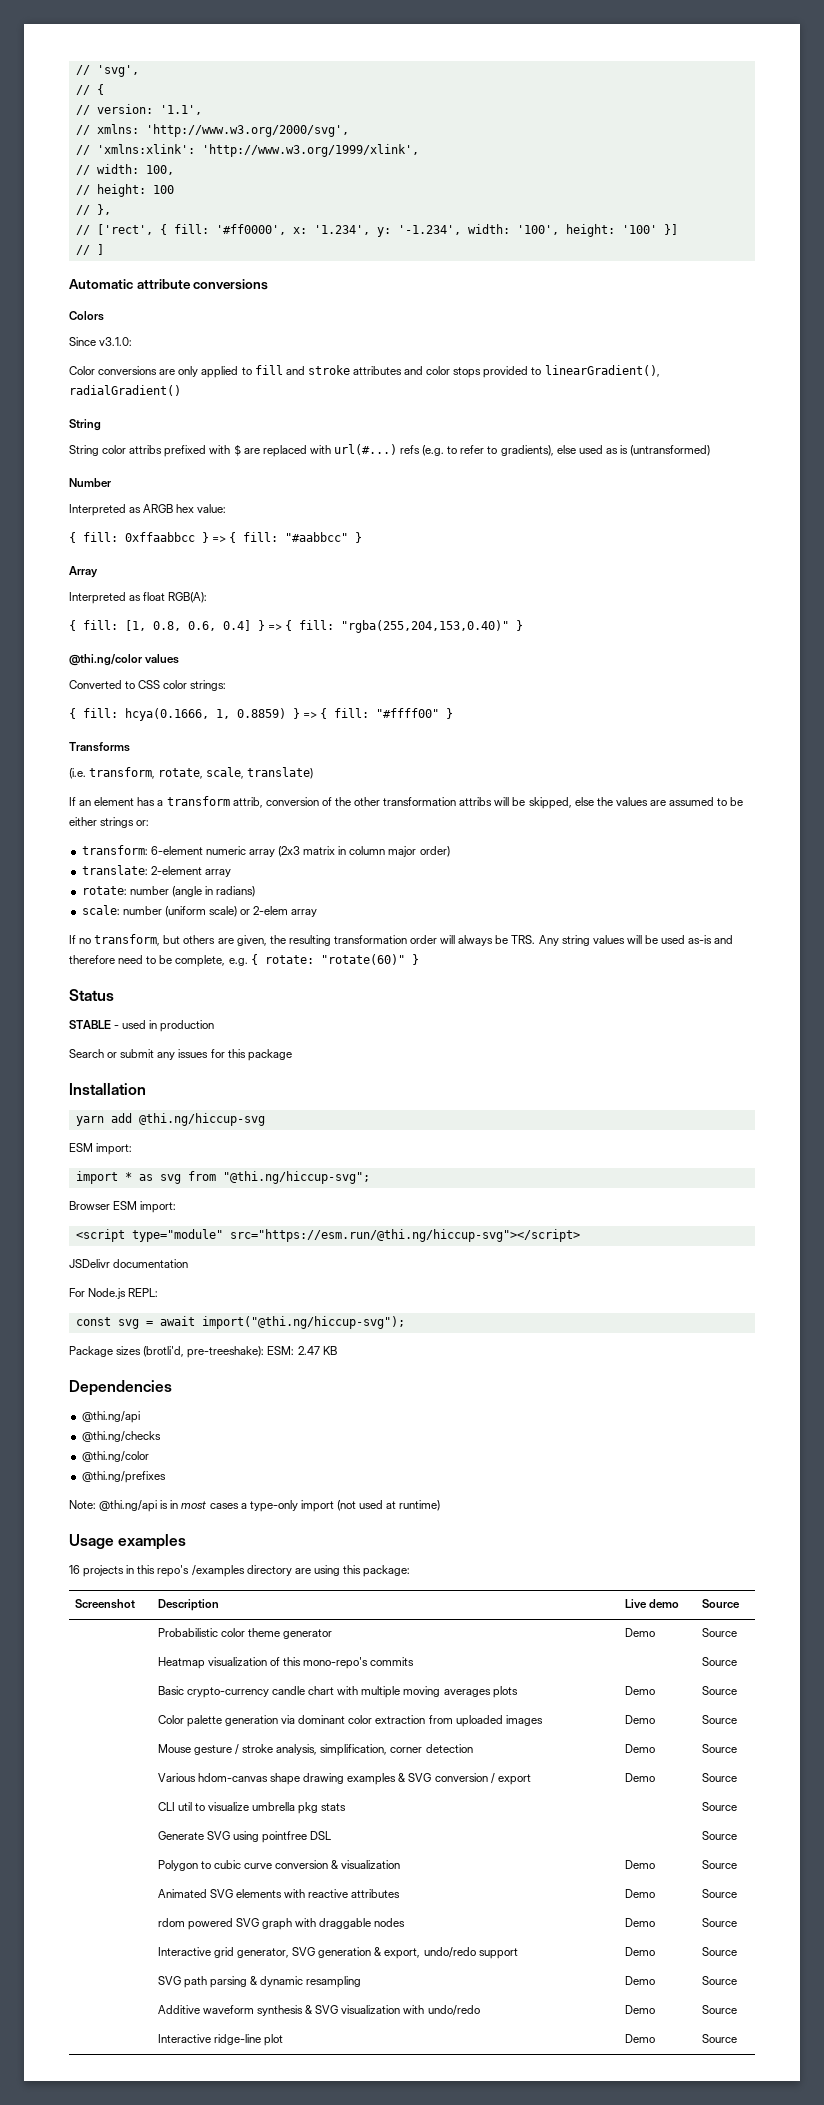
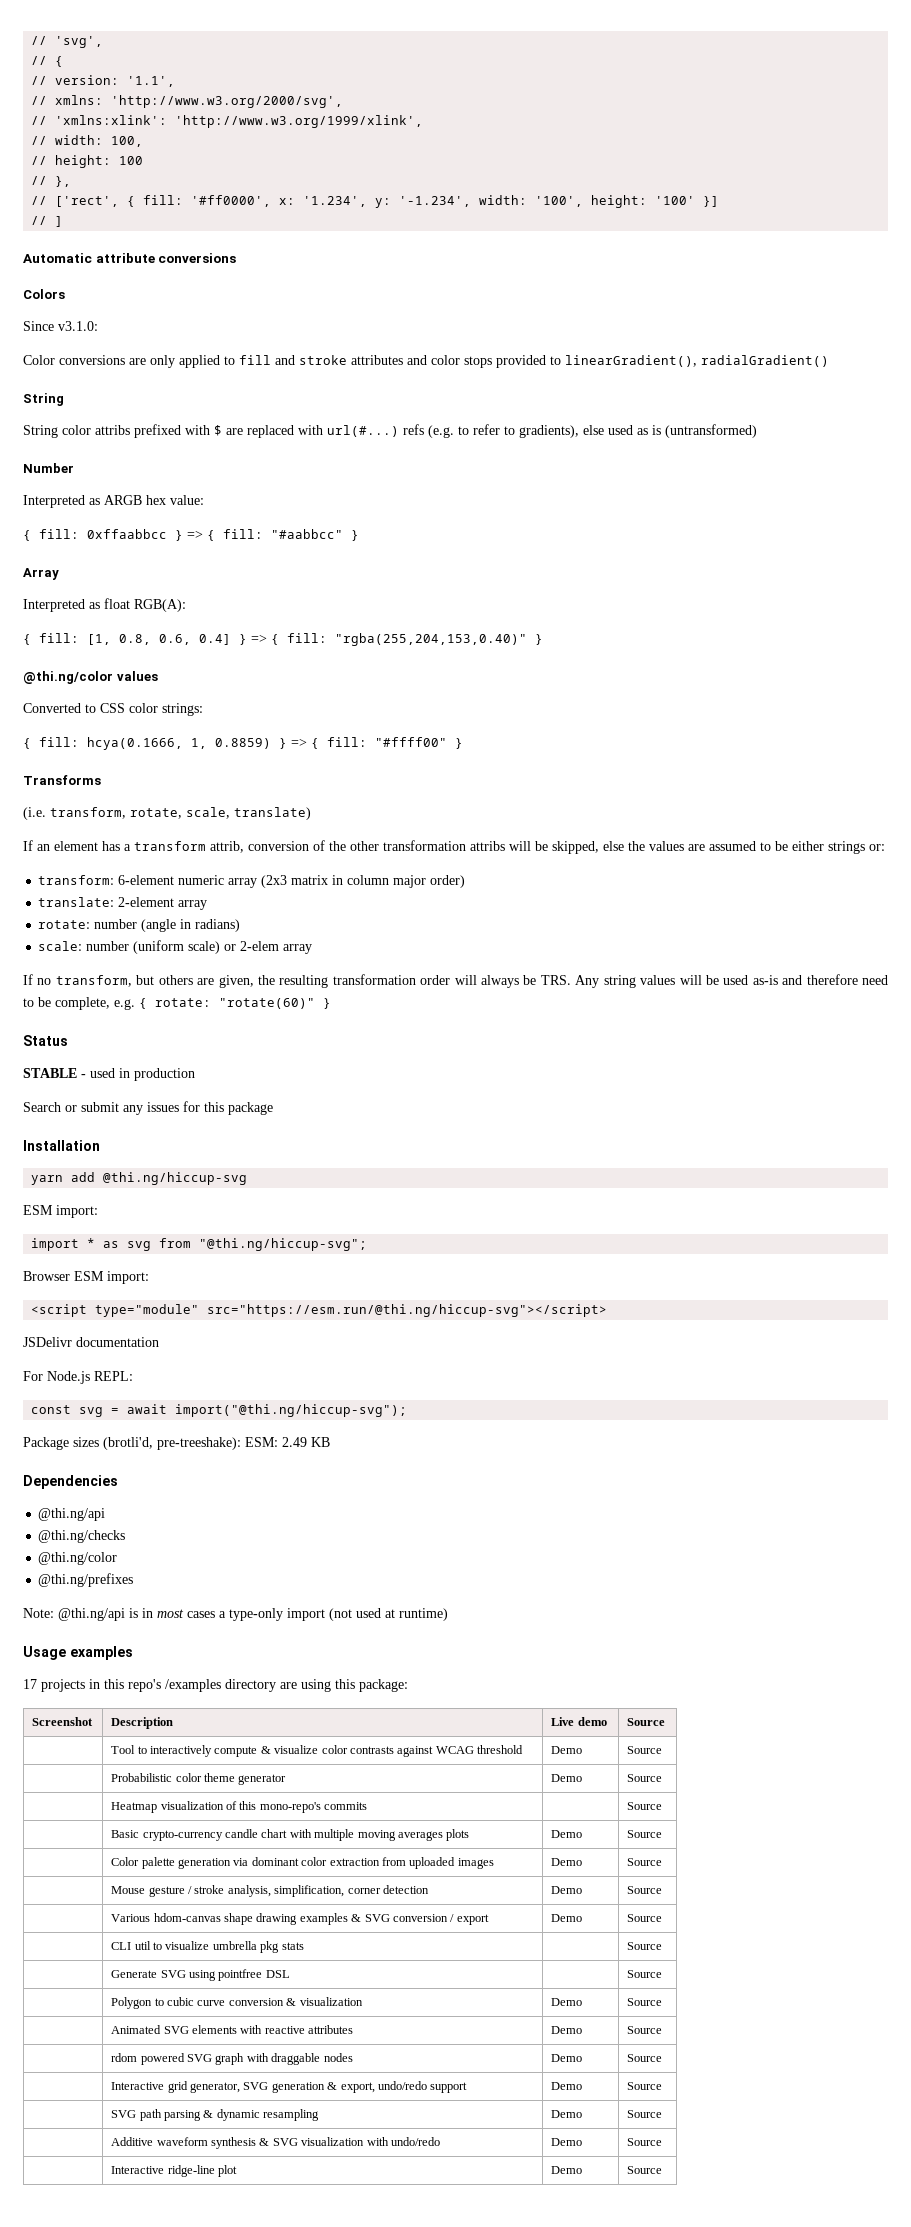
[297,1346,320,1355] 2.47 -> [282,1437,307,1447] 2.49
[69,1565,80,1574] 16 -> [23,1679,37,1689] 17
(740, 1603) none -> [111,1745,524,1757] [551,1746,583,1754] [627,1746,663,1754] // | Tool to interactively compute & visualize color contrasts against WCAG threshold | Demo | Source

